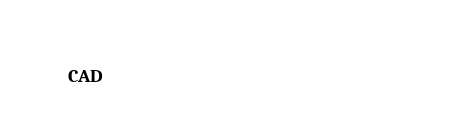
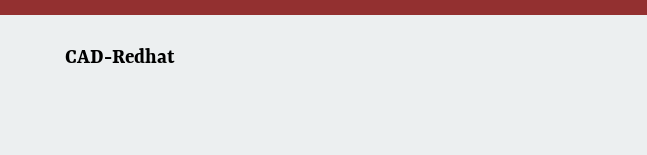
[68,70,103,82] CAD -> [65,48,175,63] CAD-Redhat

